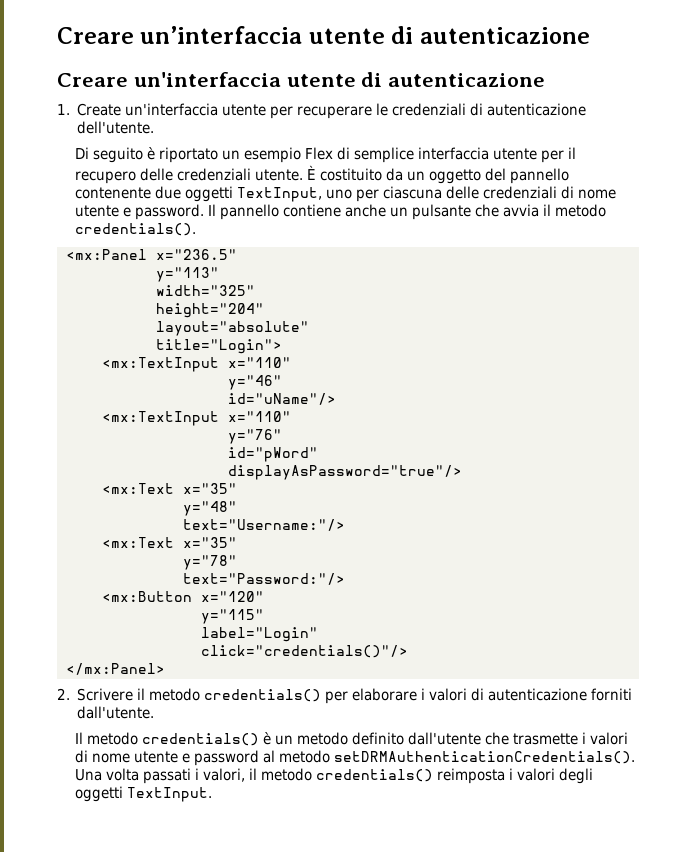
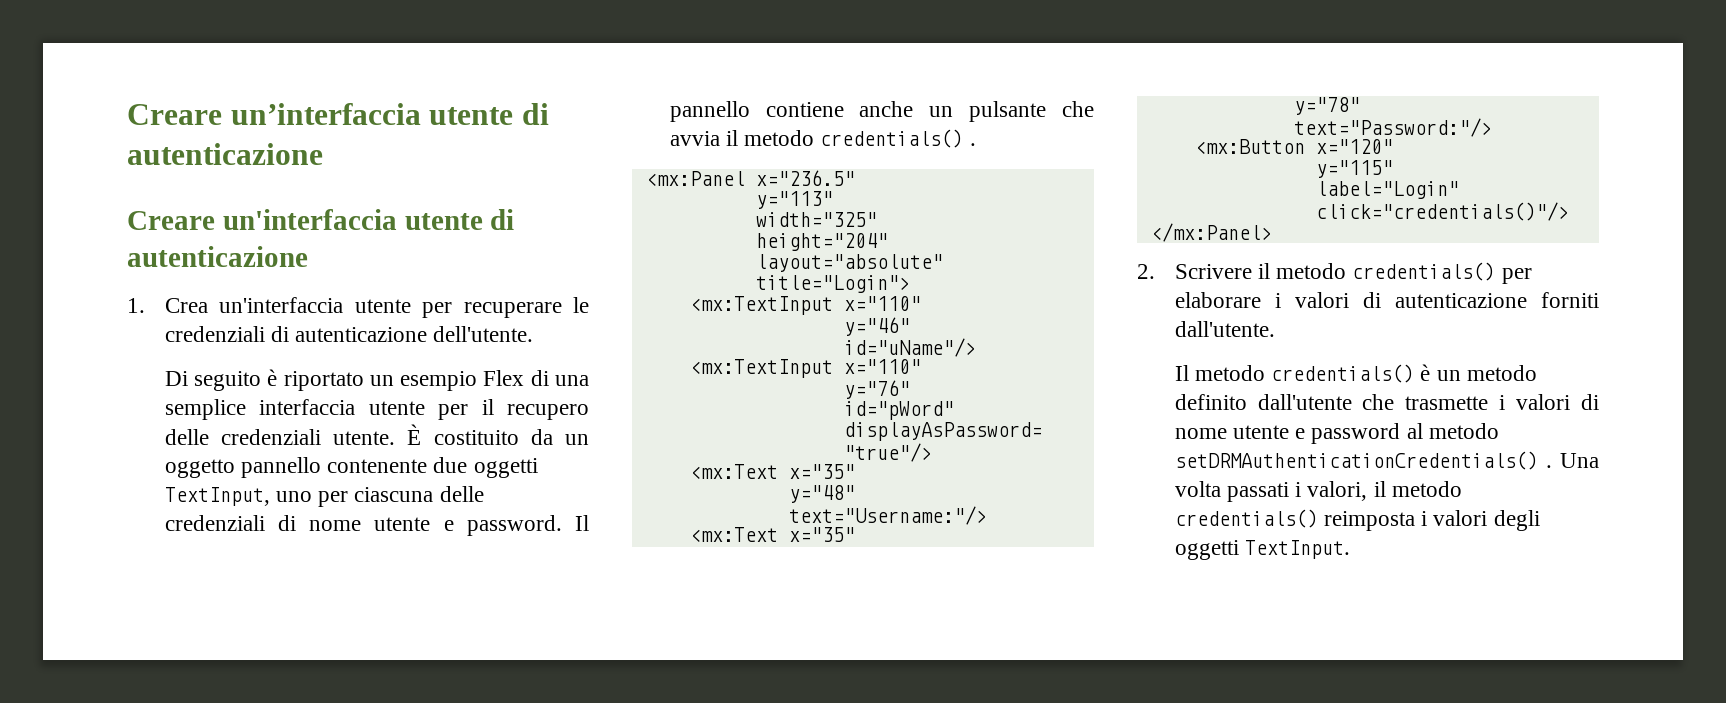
[77,103,122,116] Create -> [164,298,208,313] Crea
(351, 153) none -> [555,375,589,386] una
[485,168,507,181] del -> (235, 468) none
[75,223,197,236] credentials(). -> [820,129,976,148] credentials() .
[334,751,636,764] setDRMAuthenticationCredentials(). -> [1174,451,1552,470] setDRMAuthenticationCredentials() .

